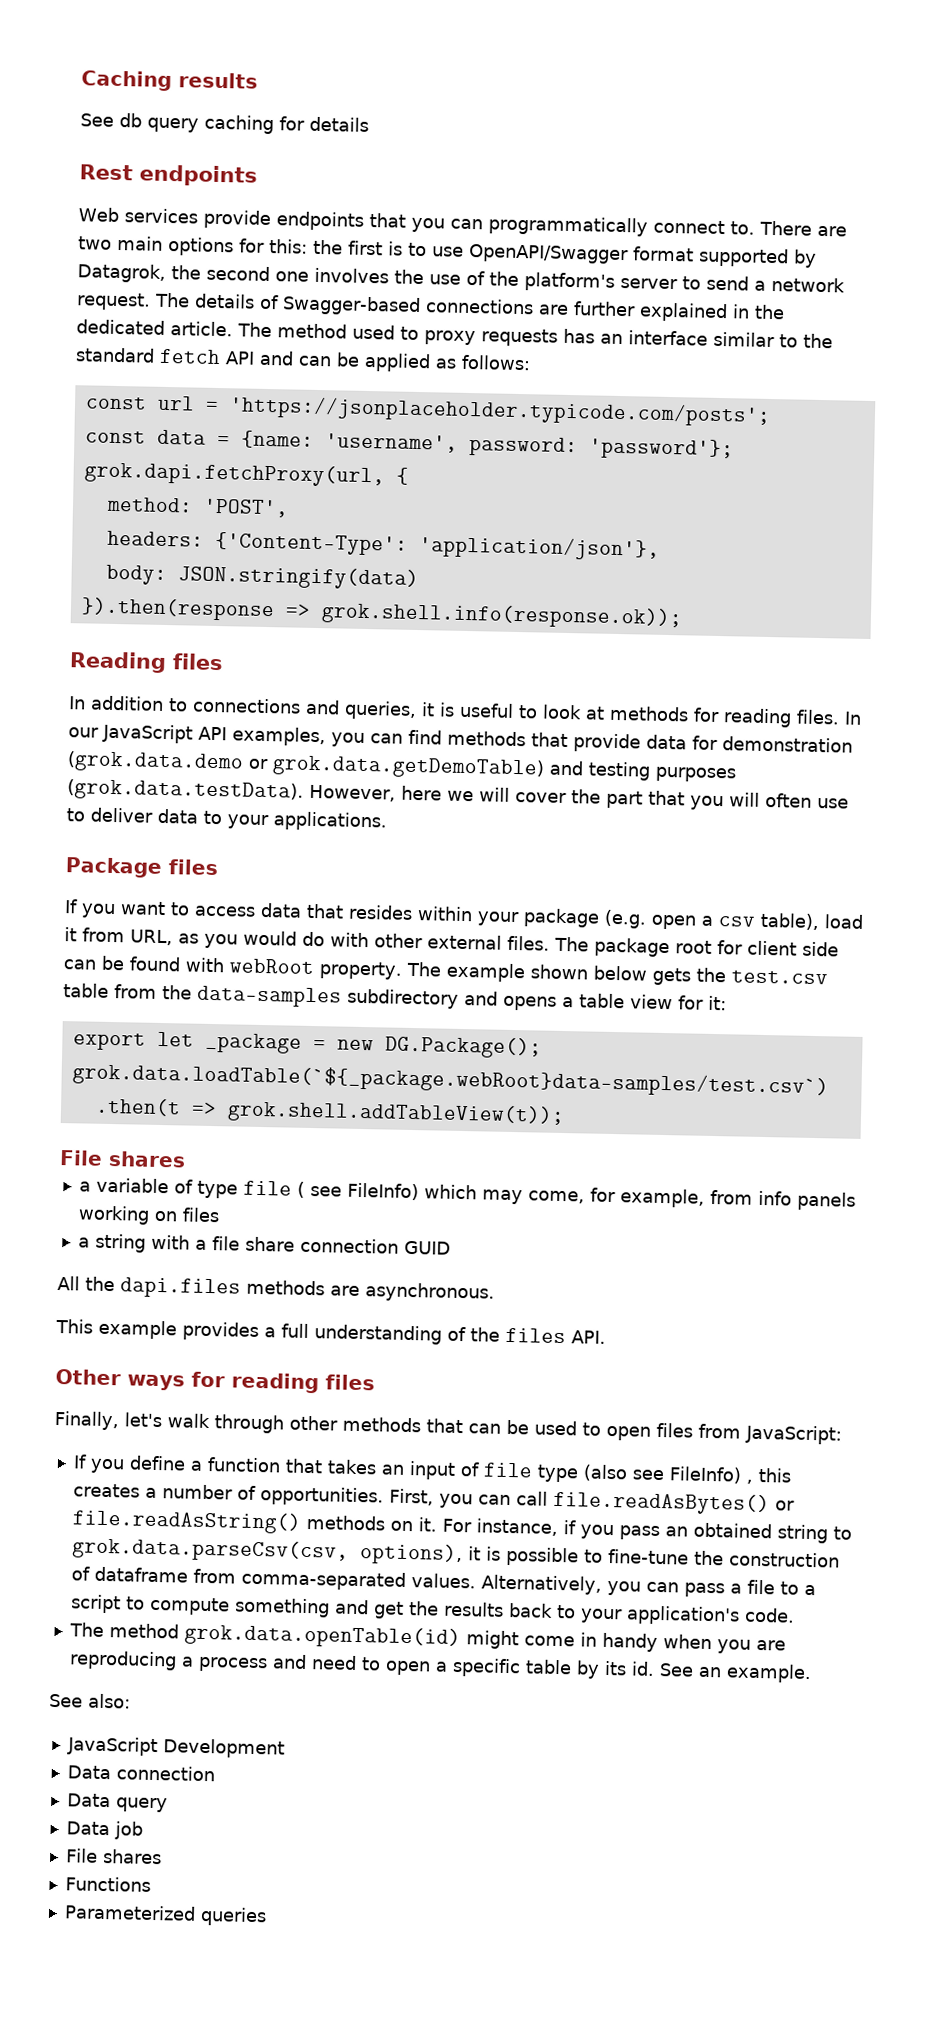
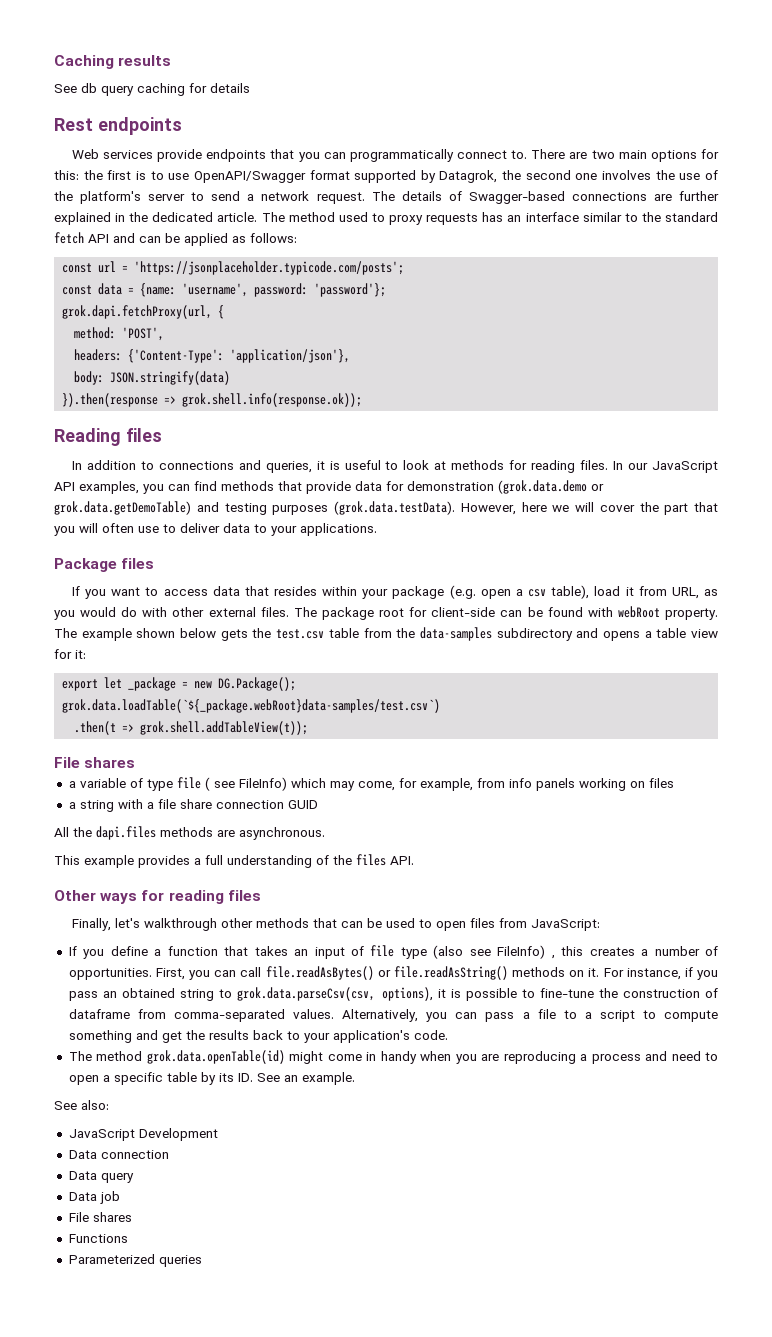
[747,940,839,957] client side -> [431,607,496,617] client-side
[166,1413,284,1434] walk through -> [143,918,217,931] walkthrough
[630,1661,655,1676] id. -> [237,1073,253,1082] ID.

